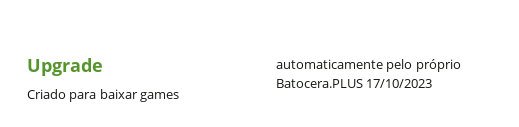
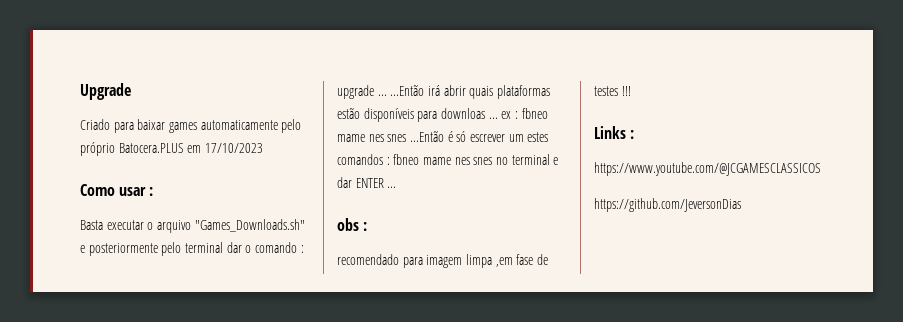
(363, 83) none -> [187,145,202,153] em
(433, 83) none -> [80,184,154,196] [80,219,305,233] [80,242,304,256] [337,84,550,99] [337,107,548,122] [337,130,549,142] [337,154,559,165] [337,177,397,188] [337,218,368,231] [337,254,548,268] [594,86,631,96] [594,126,635,139] [594,162,821,176] [594,198,741,212] // Como usar : // Basta executar o arquivo "Games_Downloads.sh" e posteriormente pelo terminal dar o comando : upgrade ... ...Então irá abrir quais plataformas estão disponíveis para downloas ... ex : fbneo mame nes snes ...Então é só escrever um estes comandos : fbneo mame nes snes no terminal e dar ENTER ... // obs : // recomendado para imagem limpa ,em fase de testes !!! // Links : // https://www.youtube.com/@JCGAMESCLASSICOS // https://github.com/JeversonDias

